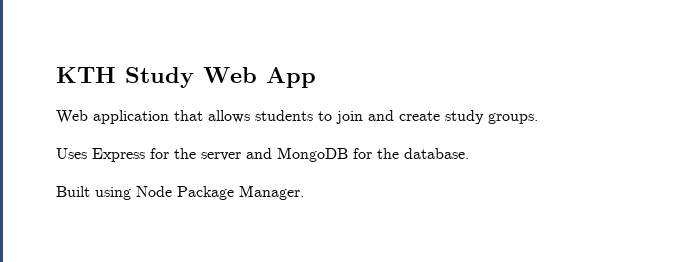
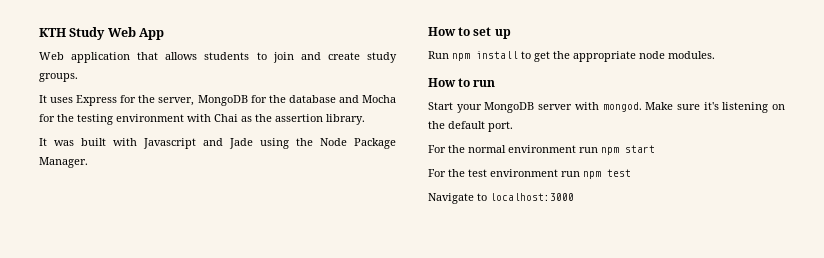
[56,148,87,159] Uses -> [39,95,74,103] It uses
[201,148,272,161] server and -> [158,97,195,106] server,
[404,148,469,159] [56,185,304,200] database. // Built using Node Package Manager. -> [288,95,396,103] [39,114,365,125] [39,138,396,149] [39,157,88,168] [428,27,511,39] [428,51,715,62] [428,78,496,87] [428,102,785,113] [428,121,513,132] [428,145,655,155] [428,169,631,179] [428,193,574,204] database and Mocha for the testing environment with Chai as the assertion library. // It was built with Javascript and Jade using the Node Package Manager. // How to set up // Run npm install to get the appropriate node modules. // How to run // Start your MongoDB server with mongod. Make sure it's listening on the default port. // For the normal environment run npm start // For the test environment run npm test // Navigate to localhost:3000

